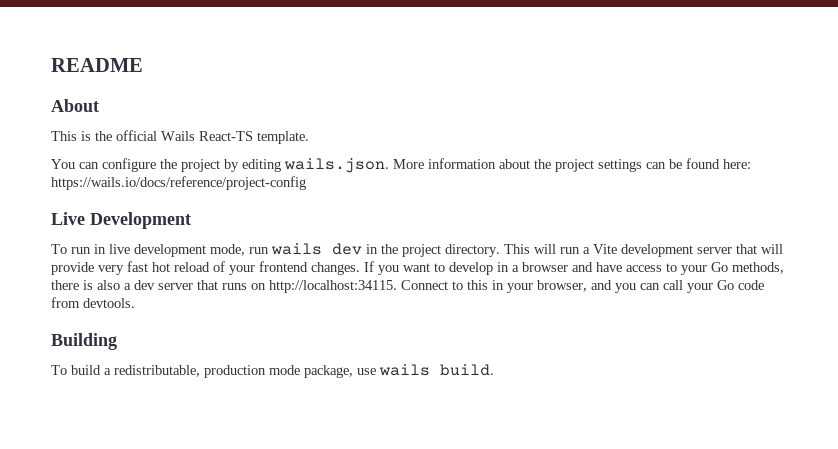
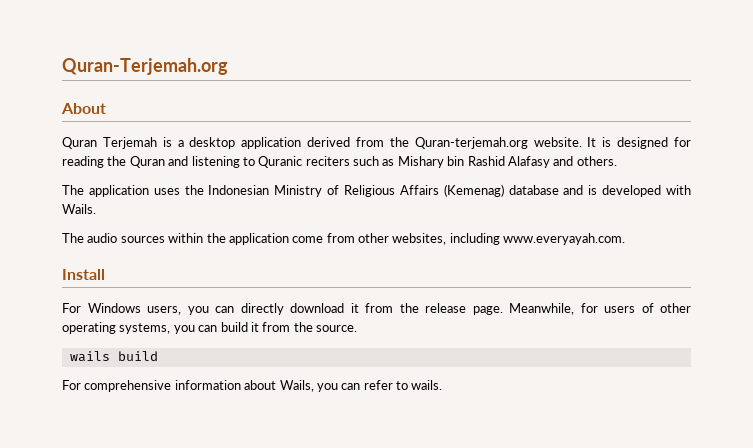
[51,58,143,72] README -> [62,58,228,75] Quran-Terjemah.org
[51,130,309,144] [51,158,751,173] [51,176,306,190] [51,212,191,229] [51,243,783,257] [51,261,784,275] [51,280,764,293] [51,297,135,308] [51,333,117,350] [51,364,494,378] This is the official Wails React-TS template. // You can configure the project by editing wails.json. More information about the project settings can be found here: https://wails.io/docs/reference/project-config // Live Development // To run in live development mode, run wails dev in the project directory. This will run a Vite development server that will provide very fast hot reload of your frontend changes. If you want to develop in a browser and have access to your Go methods, there is also a dev server that runs on http://localhost:34115. Connect to this in your browser, and you can call your Go code from devtools. // Building // To build a redistributable, production mode package, use wails build. -> [62,137,691,149] [62,156,617,168] [62,184,691,197] [62,204,96,214] [62,233,626,245] [62,269,105,280] [62,303,691,315] [62,322,357,334] [69,351,158,362] [62,380,443,392] Quran Terjemah is a desktop application derived from the Quran-terjemah.org website. It is designed for reading the Quran and listening to Quranic reciters such as Mishary bin Rashid Alafasy and others. // The application uses the Indonesian Ministry of Religious Affairs (Kemenag) database and is developed with Wails. // The audio sources within the application come from other websites, including www.everyayah.com. // Install // For Windows users, you can directly download it from the release page. Meanwhile, for users of other operating systems, you can build it from the source. // wails build // For comprehensive information about Wails, you can refer to wails.

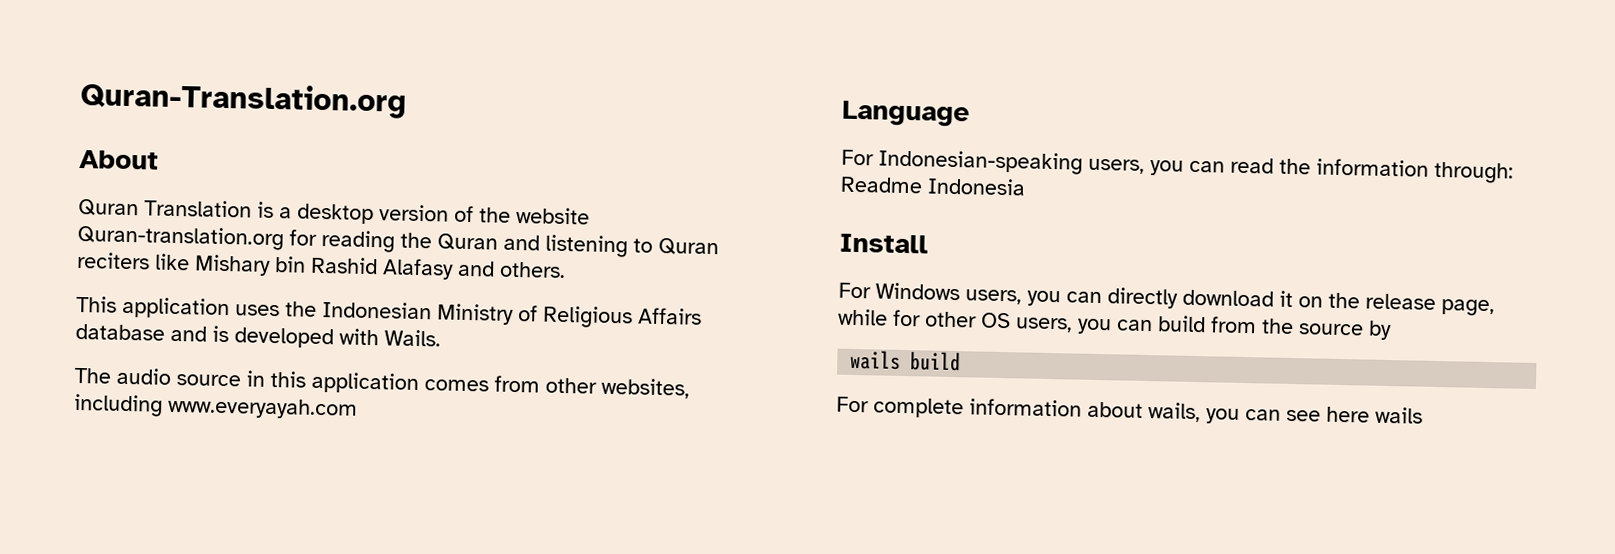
[62,58,228,75] Quran-Terjemah.org -> [80,80,407,119] Quran-Translation.org
[102,137,157,149] Terjemah -> [144,199,252,218] Translation
[241,137,669,149] application derived from the Quran-terjemah.org website. It is designed -> [379,204,590,225] [77,224,284,251] version of the website Quran-translation.org
[258,156,395,168] Quranic reciters such as -> [658,237,719,256] [77,251,190,271] Quran reciters like
[62,185,84,195] The -> [76,295,117,313] This
[443,184,504,197] (Kemenag) -> (702, 316) none
[120,233,626,245] sources within the application come from other websites, including www.everyayah.com. -> [176,370,690,399] [74,393,358,420] [842,100,970,128] [841,149,1514,184] [840,176,1026,196] source in this application comes from other websites, including www.everyayah.com // Language // For Indonesian-speaking users, you can read the information through: Readme Indonesia
[365,303,393,313] from -> [1298,296,1323,308] on
[472,303,691,315] [62,322,171,334] page. Meanwhile, for users of other operating systems, -> [1441,299,1495,317] [838,308,1073,333] page, while for other OS users,
[250,322,357,332] it from the source. -> [1210,316,1392,341] from the source by
[84,380,172,392] comprehensive -> [873,397,964,419] complete
[279,380,443,392] Wails, you can refer to wails. -> [1148,402,1423,424] wails, you can see here wails

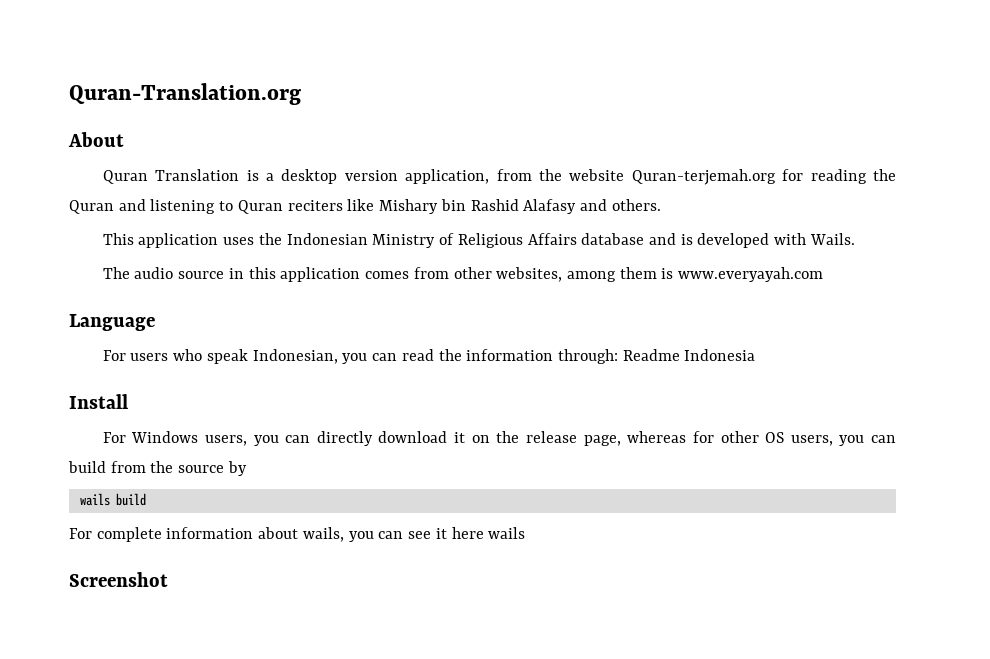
[454,205,474,223] of -> [405,169,532,184] application, from
[77,224,284,251] Quran-translation.org -> [631,169,776,185] Quran-terjemah.org
[74,393,163,417] including -> [566,267,674,282] among them is
[878,149,1145,175] Indonesian-speaking users, -> [130,349,338,364] users who speak Indonesian,
[838,308,888,326] while -> [627,431,687,443] whereas
(1321, 415) none -> [435,528,447,539] it
(1423, 415) none -> [69,572,168,587] // Screenshot

